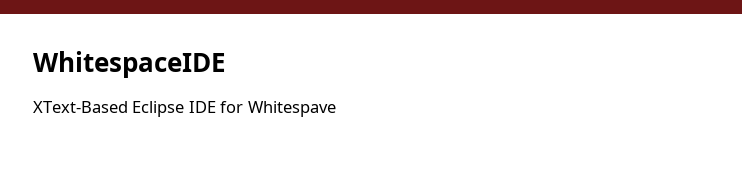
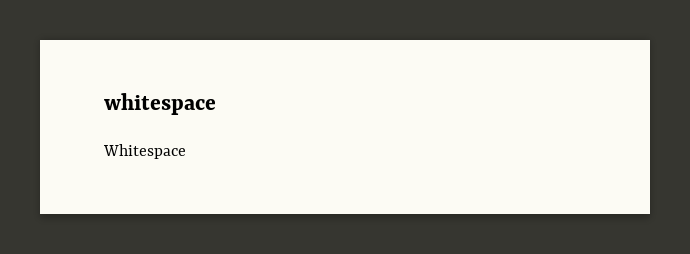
[33,51,226,78] [33,101,336,117] WhitespaceIDE // XText-Based Eclipse IDE for Whitespave -> [104,93,216,115] [103,144,186,159] whitespace // Whitespace

